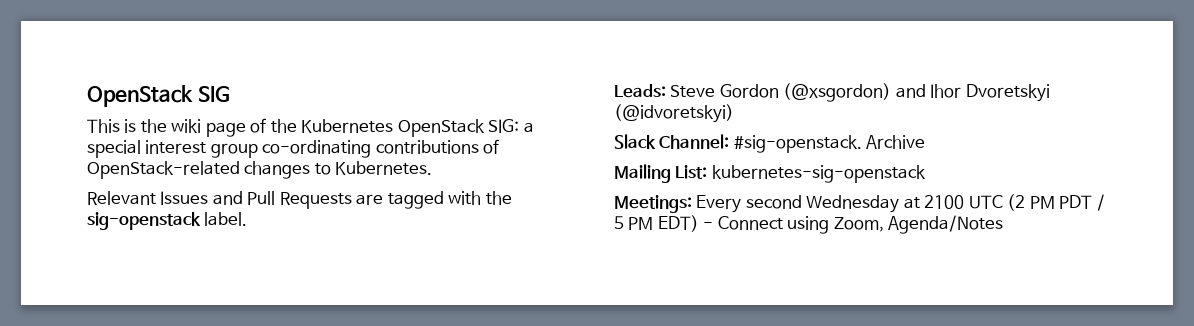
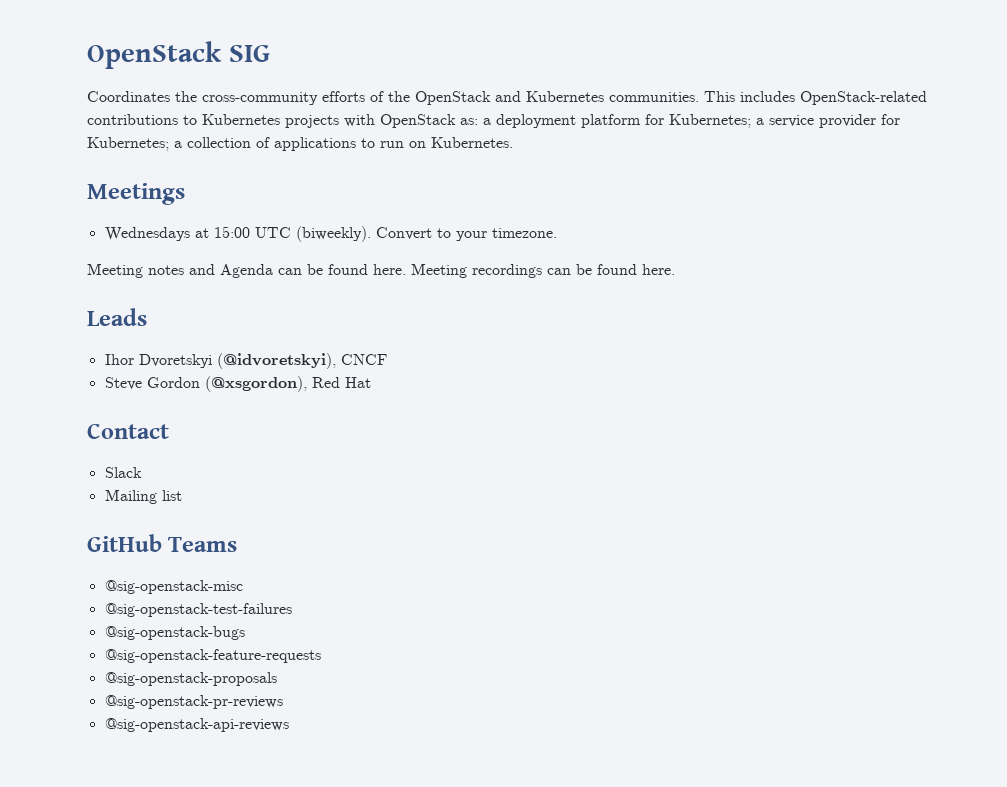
[87,118,534,137] [87,139,500,158] [87,161,433,179] [87,191,512,209] [87,212,248,230] [614,83,1050,102] [614,104,734,123] [614,134,926,153] [614,164,926,183] [614,194,1105,213] [614,215,1004,234] This is the wiki page of the Kubernetes OpenStack SIG: a special interest group co-ordinating contributions of OpenStack-related changes to Kubernetes. // Relevant Issues and Pull Requests are tagged with the sig-openstack label. // Leads: Steve Gordon (@xsgordon) and Ihor Dvoretskyi (@idvoretskyi) // Slack Channel: #sig-openstack. Archive // Mailing List: kubernetes-sig-openstack // Meetings: Every second Wednesday at 2100 UTC (2 PM PDT / 5 PM EDT) - Connect using Zoom, Agenda/Notes -> [87,91,927,105] [87,114,900,128] [87,137,513,151] [87,183,185,205] [104,226,557,242] [87,263,675,278] [87,308,147,326] [104,353,387,369] [104,376,371,392] [87,424,169,439] [104,467,142,478] [104,489,182,504] [87,534,238,552] [104,580,243,594] [104,603,292,617] [104,626,245,640] [104,649,321,663] [104,672,277,686] [104,695,283,709] [104,718,289,732] Coordinates the cross-community efforts of the OpenStack and Kubernetes communities. This includes OpenStack-related contributions to Kubernetes projects with OpenStack as: a deployment platform for Kubernetes; a service provider for Kubernetes; a collection of applications to run on Kubernetes. // Meetings // Wednesdays at 15:00 UTC (biweekly). Convert to your timezone. // Meeting notes and Agenda can be found here. Meeting recordings can be found here. // Leads // Ihor Dvoretskyi (@idvoretskyi), CNCF // Steve Gordon (@xsgordon), Red Hat // Contact // Slack // Mailing list // GitHub Teams // @sig-openstack-misc // @sig-openstack-test-failures // @sig-openstack-bugs // @sig-openstack-feature-requests // @sig-openstack-proposals // @sig-openstack-pr-reviews // @sig-openstack-api-reviews

